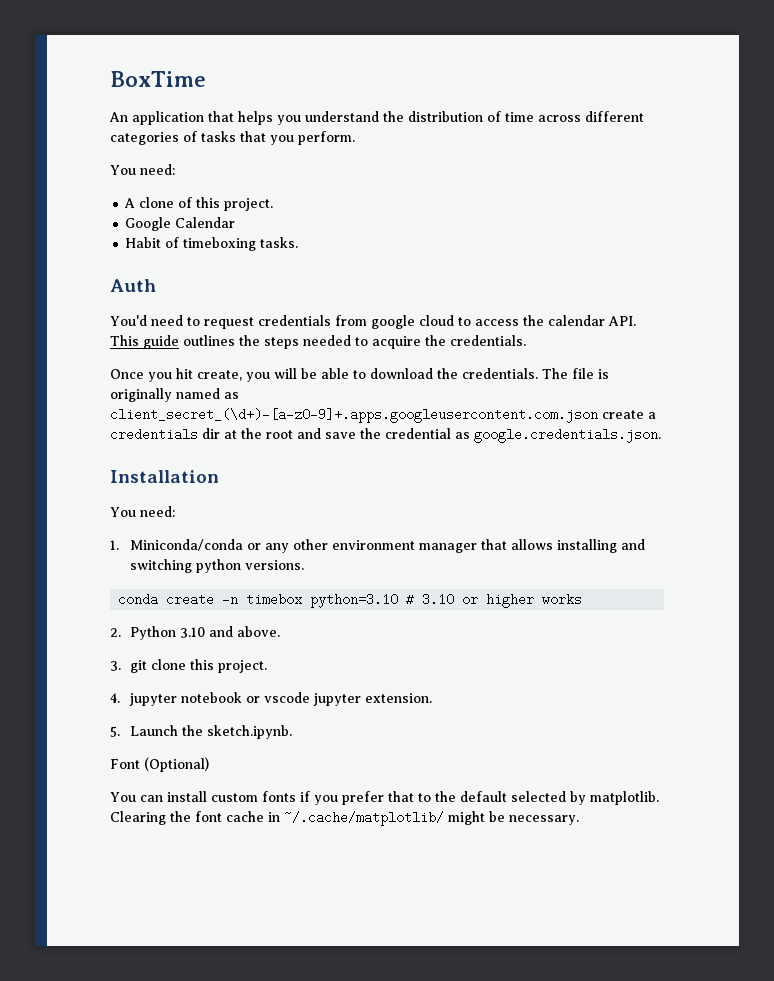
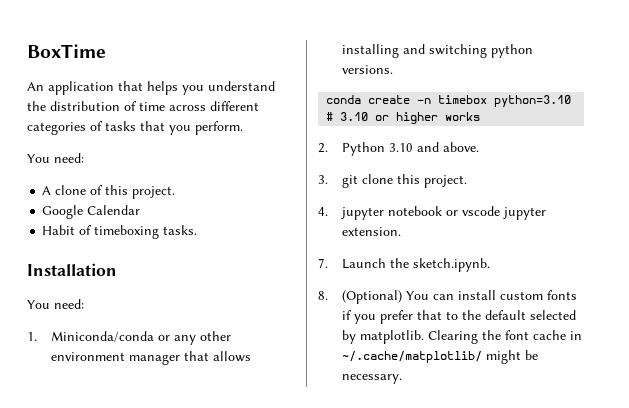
[110,279,156,292] [110,315,636,329] [110,335,526,349] [110,368,609,382] [110,388,239,402] [110,408,656,423] [110,428,661,443] // Auth // You'd need to request credentials from google cloud to access the calendar API. This guide outlines the steps needed to acquire the credentials. // Once you hit create, you will be able to download the credentials. The file is originally named as client_secret_(\d+)-[a-z0-9]+.apps.googleusercontent.com.json create a credentials dir at the root and save the credential as google.credentials.json. -> (198, 230) none
[110,726,120,737] 5. -> [318,258,328,268] 7.
[110,759,140,769] Font -> [318,291,328,300] 8.
(209, 764) // -> (403, 297) none

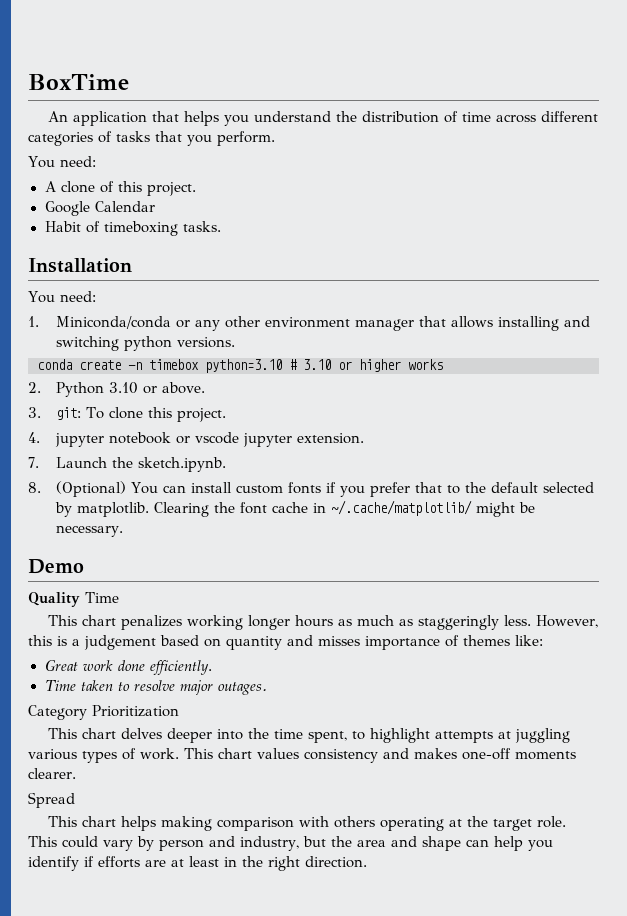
[417,142,440,152] and -> [142,386,157,394] or
[342,175,359,188] git -> [55,407,104,420] git: To
(403, 379) none -> [28,559,84,574] [28,592,119,607] [47,615,598,630] [28,635,543,650] [44,660,212,675] [44,680,267,695] [28,705,179,720] [47,728,570,743] [28,748,576,763] [28,768,76,779] [28,792,75,808] [47,816,566,831] [28,836,553,851] [28,856,367,871] // Demo // Quality Time // This chart penalizes working longer hours as much as staggeringly less. However, this is a judgement based on quantity and misses importance of themes like: // Great work done efficiently. // Time taken to resolve major outages. // Category Prioritization // This chart delves deeper into the time spent, to highlight attempts at juggling various types of work. This chart values consistency and makes one-off moments clearer. // Spread // This chart helps making comparison with others operating at the target role. This could vary by person and industry, but the area and shape can help you identify if efforts are at least in the right direction.

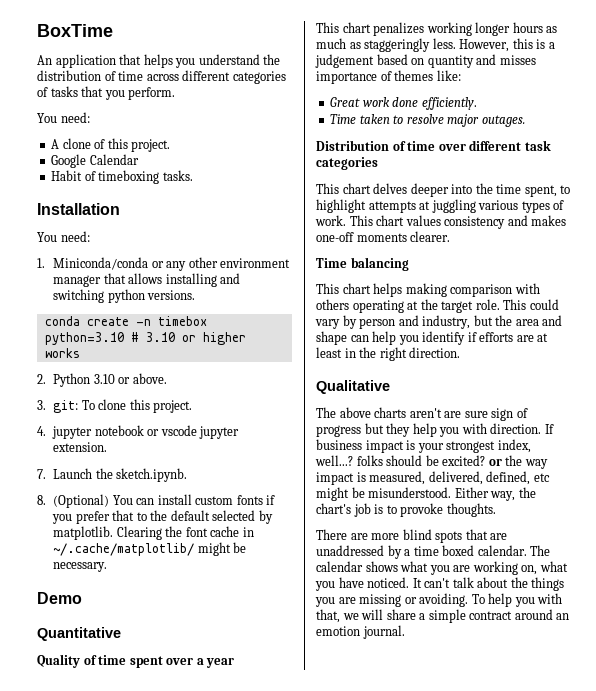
(84, 566) none -> [37,627,121,641] // Quantitative
[85,592,119,603] Time -> [83,655,235,668] of time spent over a year
[28,705,179,720] Category Prioritization -> [316,140,551,151] [316,157,378,170] Distribution of time over different task categories
[28,792,75,808] Spread -> [316,257,409,271] Time balancing
(367, 862) none -> [316,380,390,394] [316,407,528,421] [316,423,554,437] [316,439,531,453] [315,455,548,469] [316,471,550,485] [316,487,536,501] [316,503,496,517] [316,529,508,543] [316,545,551,559] [316,561,568,575] [315,577,565,591] [315,593,563,607] [316,609,570,623] [316,625,405,639] // Qualitative // The above charts aren't are sure sign of progress but they help you with direction. If business impact is your strongest index, well...? folks should be excited? or the way impact is measured, delivered, defined, etc might be misunderstood. Either way, the chart's job is to provoke thoughts. // There are more blind spots that are unaddressed by a time boxed calendar. The calendar shows what you are working on, what you have noticed. It can't talk about the things you are missing or avoiding. To help you with that, we will share a simple contract around an emotion journal.

